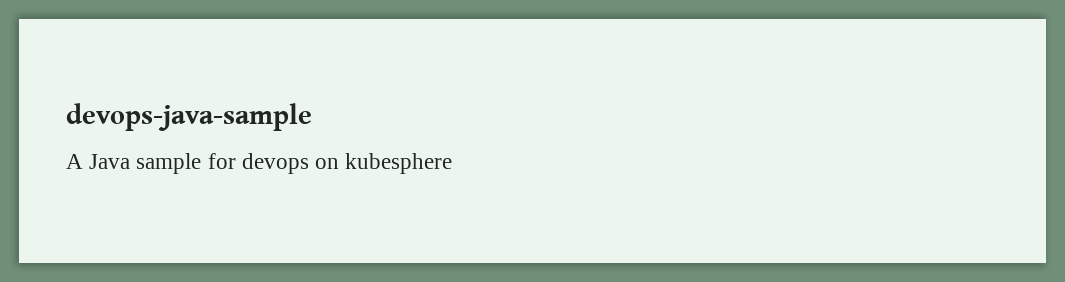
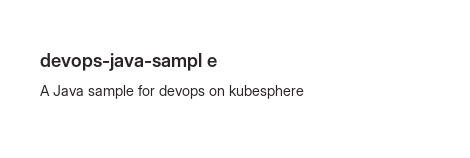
[66,103,312,131] devops-java-sample -> [40,53,217,71] devops-java-sampl e

